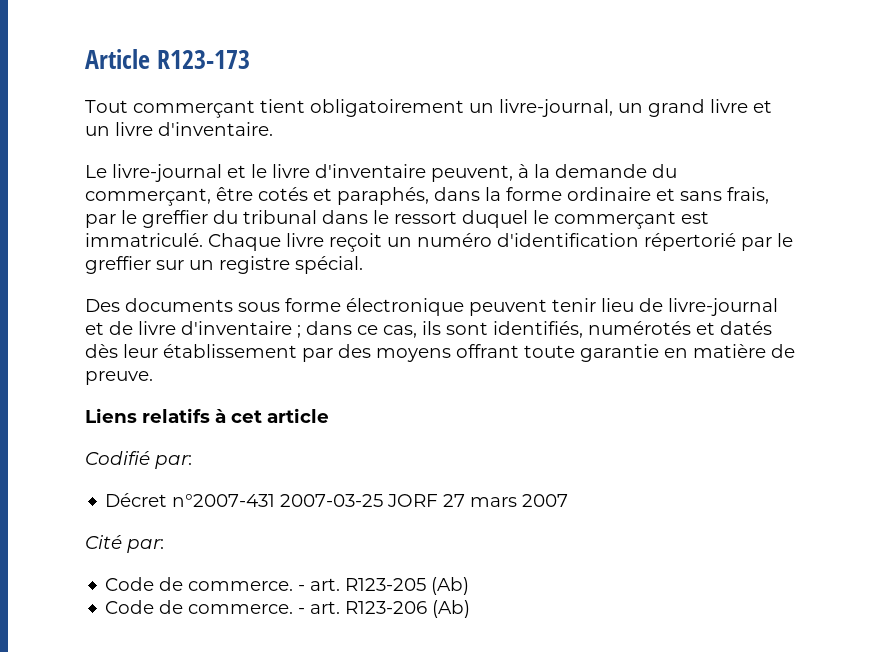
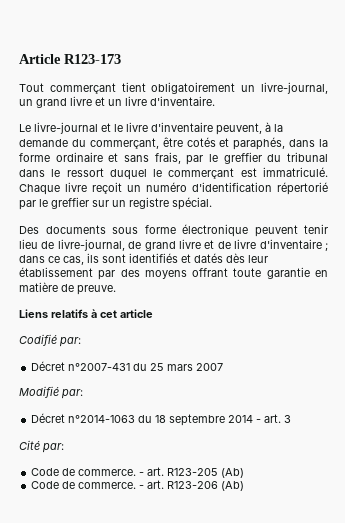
[668,298,778,316] livre-journal -> [57,239,202,251] livre-journal, de grand livre
[493,321,691,338] identifiés, numérotés -> [129,253,178,263] identifiés
[280,494,466,507] 2007-03-25 JORF 27 -> [133,363,165,371] du 25
(569, 500) none -> [19,386,83,399] [31,413,292,426] // Modifié par: // Décret n°2014-1063 du 18 septembre 2014 - art. 3

